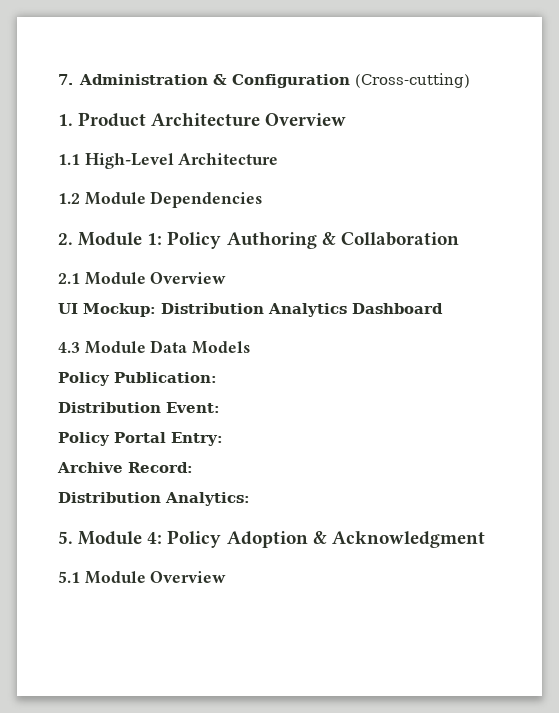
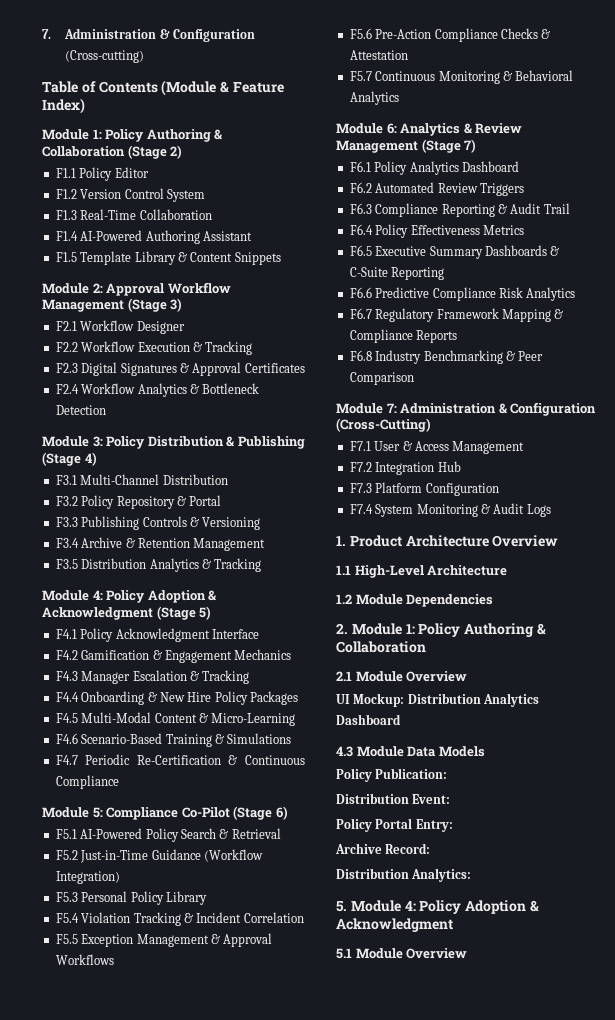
(471, 80) none -> [42,80,284,96] [42,98,85,114] [42,129,224,142] [42,145,183,159] [55,167,149,181] [55,188,205,202] [55,209,212,220] [55,230,252,244] [55,251,281,265] [42,282,231,296] [42,298,183,312] [55,320,185,334] [55,341,253,355] [55,362,305,376] [55,383,260,397] [55,405,106,415] [42,436,305,449] [42,452,97,466] [55,474,228,485] [55,495,222,509] [55,516,261,530] [55,537,266,551] [55,558,262,572] [42,590,218,603] [42,606,212,620] [55,628,259,642] [55,649,292,663] [55,670,250,684] [55,691,298,705] [55,712,296,726] [55,733,292,747] [55,754,305,765] [55,775,119,789] [42,806,288,820] [55,828,281,842] [55,849,263,863] [55,871,120,884] [55,891,207,905] [55,912,304,926] [55,933,273,947] [55,954,114,965] [349,28,551,42] [349,50,408,60] [349,70,574,84] [349,91,399,105] [336,123,523,136] [336,139,477,153] [349,161,519,175] [349,182,524,196] [349,203,570,217] [349,224,524,238] [349,245,560,259] [349,267,445,280] [349,287,576,301] [349,308,564,322] [349,329,458,343] [349,350,544,364] [349,372,414,385] [336,402,597,416] [336,418,431,432] [349,441,525,454] [349,461,461,475] [349,482,499,496] [349,503,551,517] // Table of Contents (Module & Feature Index) // Module 1: Policy Authoring & Collaboration (Stage 2) // F1.1 Policy Editor // F1.2 Version Control System // F1.3 Real-Time Collaboration // F1.4 AI-Powered Authoring Assistant // F1.5 Template Library & Content Snippets // Module 2: Approval Workflow Management (Stage 3) // F2.1 Workflow Designer // F2.2 Workflow Execution & Tracking // F2.3 Digital Signatures & Approval Certificates // F2.4 Workflow Analytics & Bottleneck Detection // Module 3: Policy Distribution & Publishing (Stage 4) // F3.1 Multi-Channel Distribution // F3.2 Policy Repository & Portal // F3.3 Publishing Controls & Versioning // F3.4 Archive & Retention Management // F3.5 Distribution Analytics & Tracking // Module 4: Policy Adoption & Acknowledgment (Stage 5) // F4.1 Policy Acknowledgment Interface // F4.2 Gamification & Engagement Mechanics // F4.3 Manager Escalation & Tracking // F4.4 Onboarding & New Hire Policy Packages // F4.5 Multi-Modal Content & Micro-Learning // F4.6 Scenario-Based Training & Simulations // F4.7 Periodic Re-Certification & Continuous Compliance // Module 5: Compliance Co-Pilot (Stage 6) // F5.1 AI-Powered Policy Search & Retrieval // F5.2 Just-in-Time Guidance (Workflow Integration) // F5.3 Personal Policy Library // F5.4 Violation Tracking & Incident Correlation // F5.5 Exception Management & Approval Workflows // F5.6 Pre-Action Compliance Checks & Attestation // F5.7 Continuous Monitoring & Behavioral Analytics // Module 6: Analytics & Review Management (Stage 7) // F6.1 Policy Analytics Dashboard // F6.2 Automated Review Triggers // F6.3 Compliance Reporting & Audit Trail // F6.4 Policy Effectiveness Metrics // F6.5 Executive Summary Dashboards & C-Suite Reporting // F6.6 Predictive Compliance Risk Analytics // F6.7 Regulatory Framework Mapping & Compliance Reports // F6.8 Industry Benchmarking & Peer Comparison // Module 7: Administration & Configuration (Cross-Cutting) // F7.1 User & Access Management // F7.2 Integration Hub // F7.3 Platform Configuration // F7.4 System Monitoring & Audit Logs

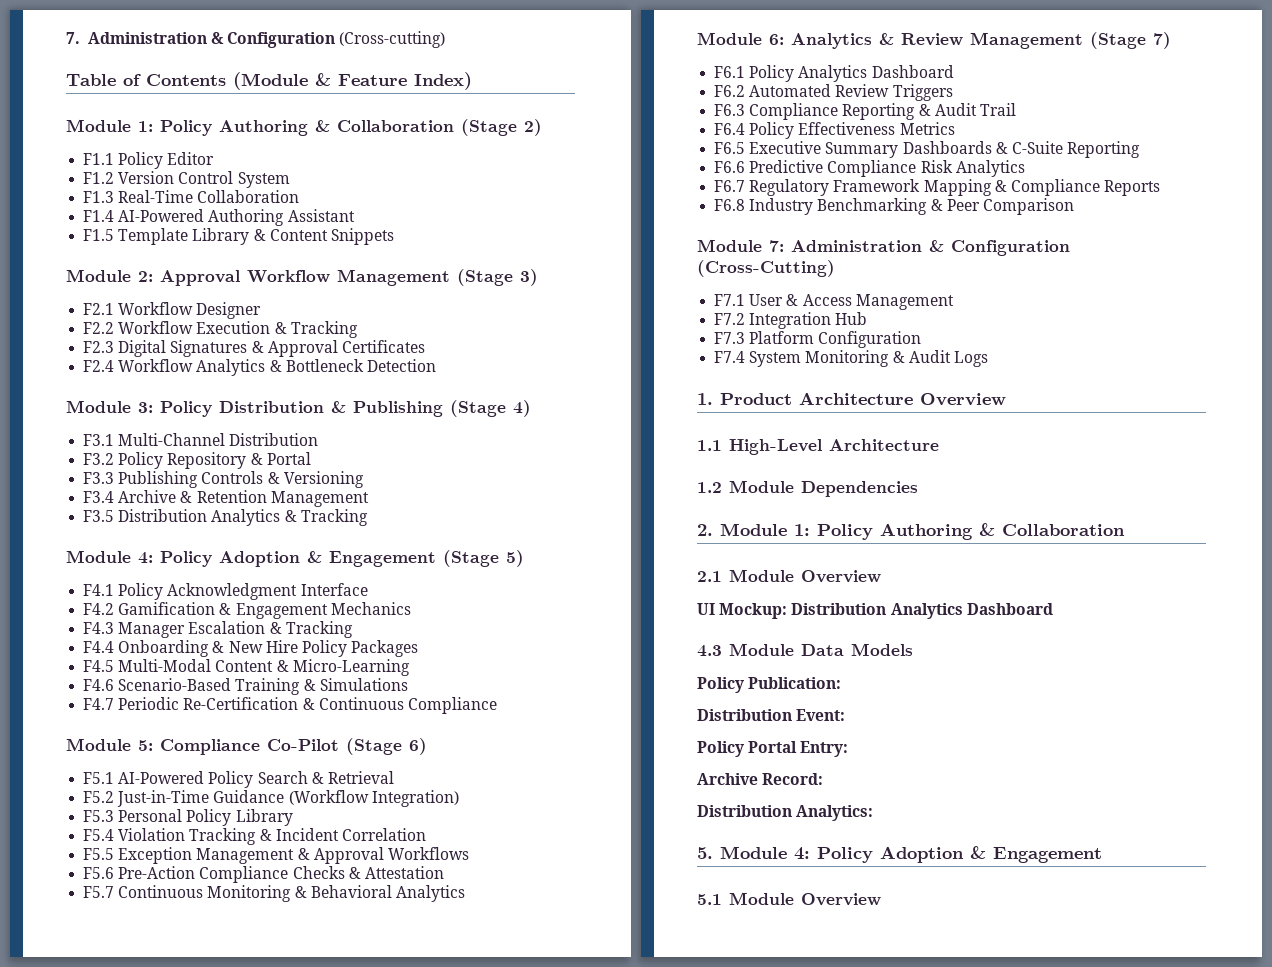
[42,607,153,620] Acknowledgment -> [329,551,436,567] Engagement
[336,918,453,932] Acknowledgment -> [993,847,1102,863] Engagement

